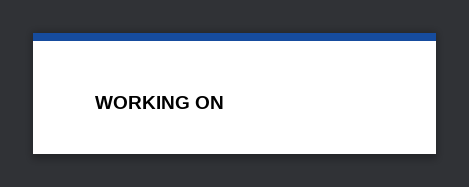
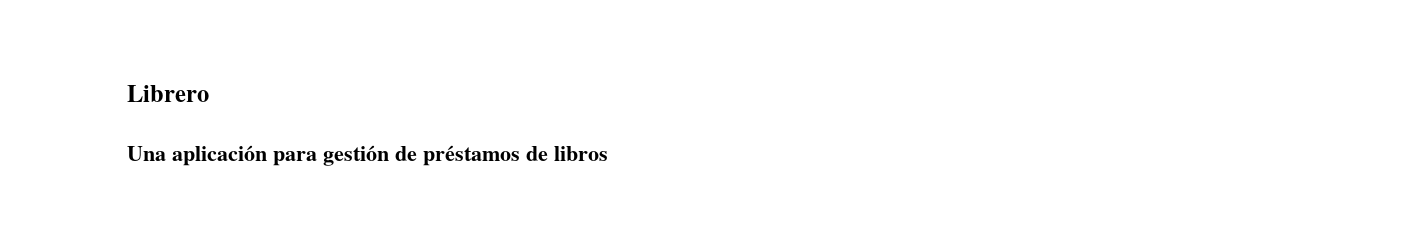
[95,96,225,109] WORKING ON -> [127,85,209,102] [127,145,608,166] Librero // Una aplicación para gestión de préstamos de libros

